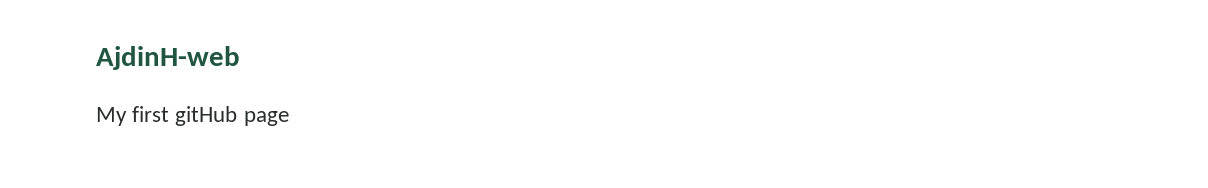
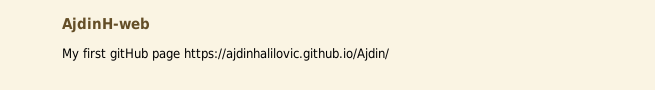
(289, 118) none -> [184,48,389,61] https://ajdinhalilovic.github.io/Ajdin/

